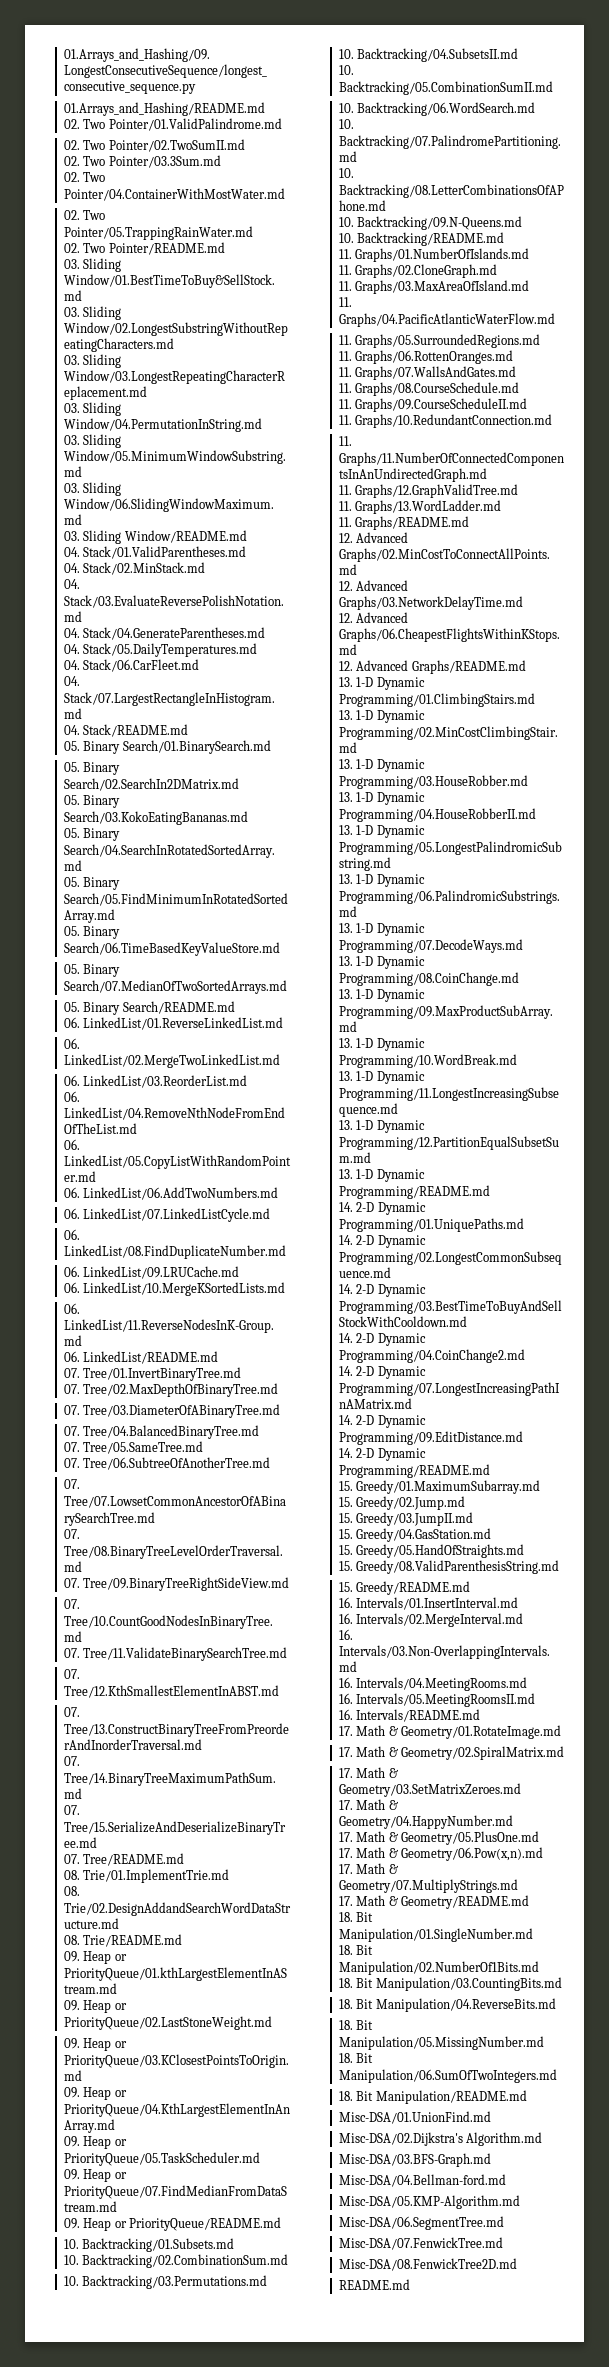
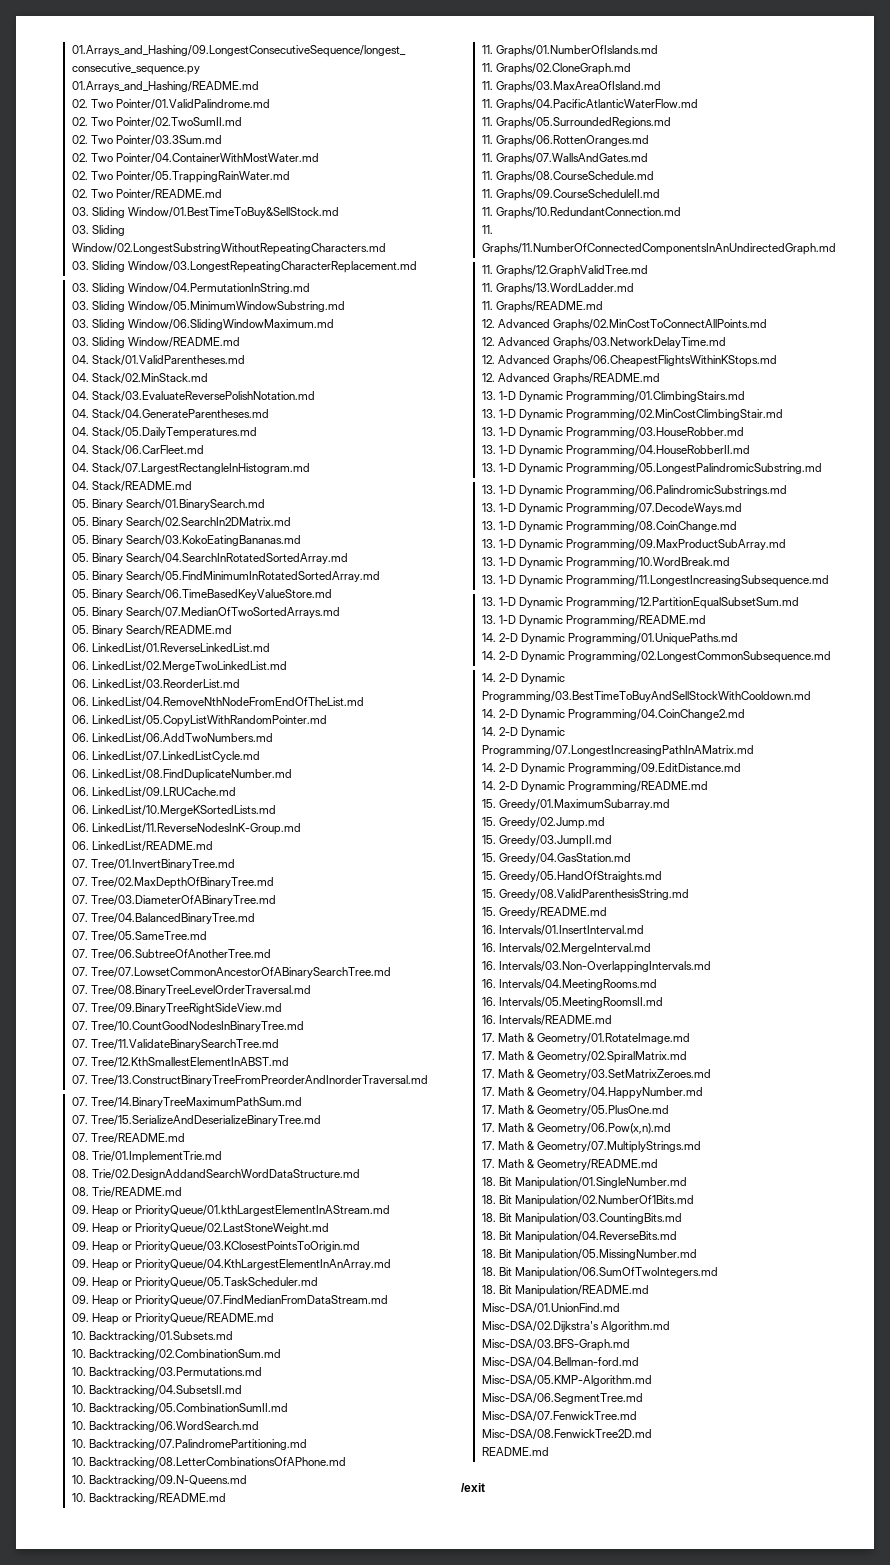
(410, 2284) none -> [461,1483,485,1492] // /exit

